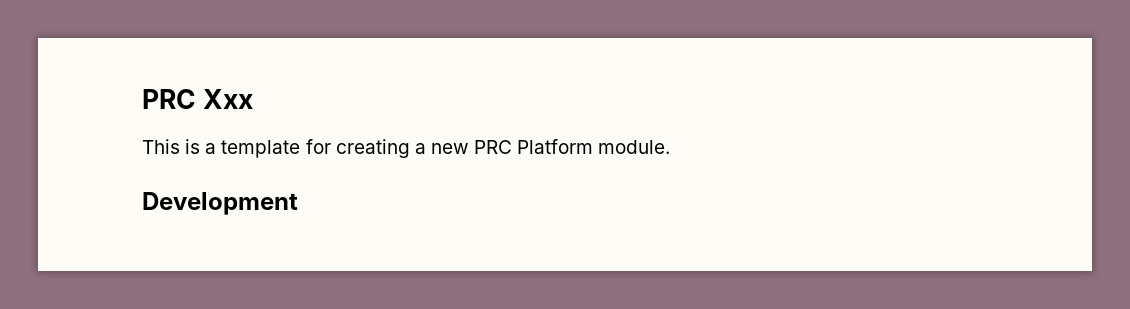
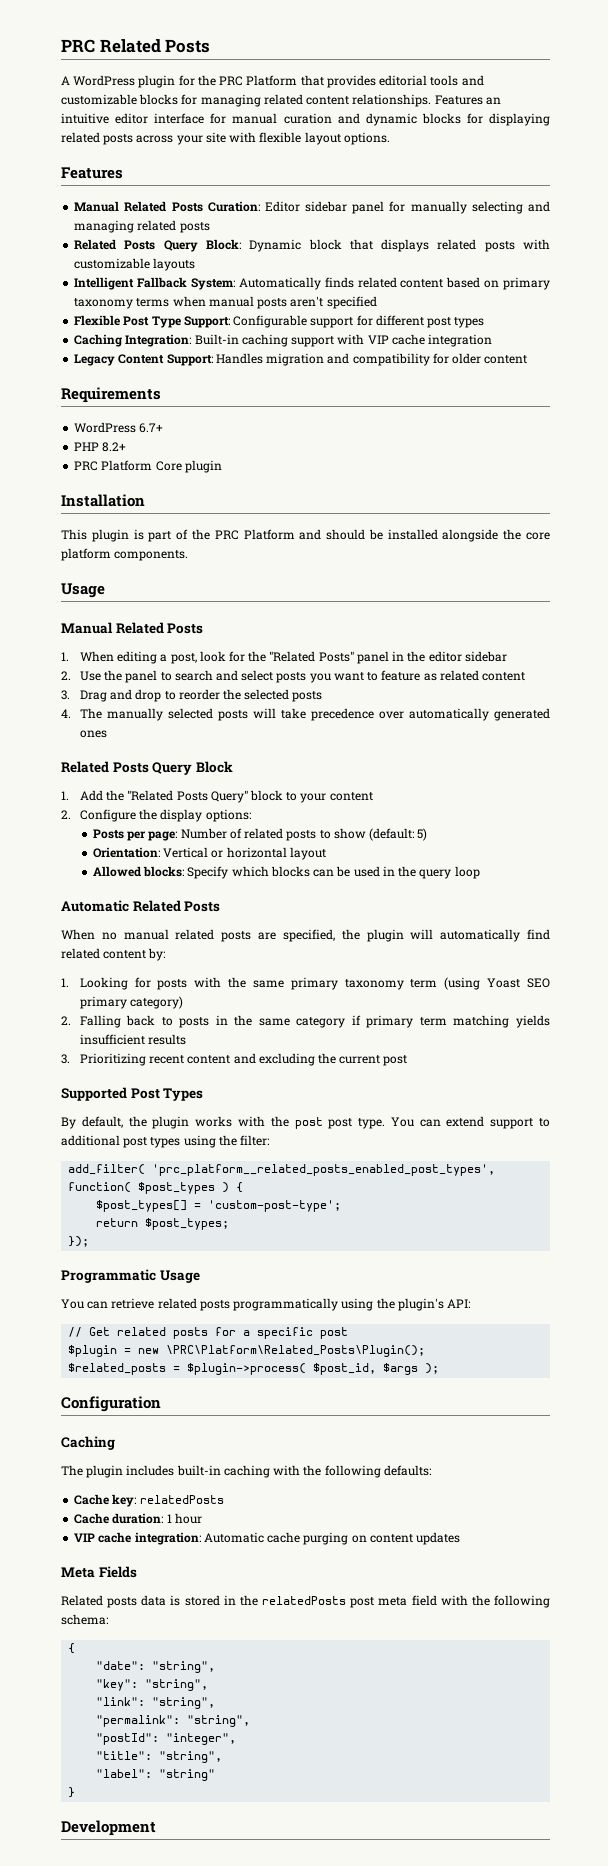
[142,89,254,109] [142,139,671,158] PRC Xxx // This is a template for creating a new PRC Platform module. -> [61,39,211,53] [61,75,484,88] [61,94,501,107] [61,113,551,126] [61,132,390,145] [61,167,123,179] [74,201,550,214] [74,220,210,233] [74,239,550,252] [74,258,196,271] [74,277,550,290] [74,296,377,309] [74,315,485,328] [74,334,493,347] [74,353,528,366] [61,387,161,403] [74,422,164,433] [74,442,127,452] [74,460,222,473] [61,494,145,507] [61,529,550,542] [61,548,189,561] [61,583,105,598] [61,622,204,634] [61,651,507,664] [61,670,526,683] [61,689,323,702] [61,708,550,721] [79,730,107,738] [61,761,233,775] [61,790,373,803] [61,809,251,822] [92,828,428,841] [92,847,326,860] [92,866,480,879] [61,900,221,912] [61,929,550,942] [61,948,166,961] [61,977,550,990] [79,996,184,1009] [61,1015,550,1028] [79,1034,187,1045] [61,1053,408,1066] [61,1087,204,1101] [61,1116,550,1129] [61,1135,270,1148] [68,1164,496,1176] [68,1182,244,1194] [96,1200,342,1212] [96,1218,230,1230] [68,1236,90,1247] [61,1269,200,1283] [61,1298,471,1311] [68,1327,349,1339] [68,1345,426,1357] [68,1363,440,1375] [61,1396,161,1412] [61,1436,115,1450] [61,1465,431,1478] [74,1494,224,1507] [74,1513,202,1524] [74,1532,461,1545] [61,1566,137,1578] [61,1595,550,1608] [61,1614,108,1625] [68,1643,76,1654] [96,1661,216,1673] [96,1679,209,1691] [96,1697,216,1709] [96,1715,251,1727] [96,1733,237,1745] [96,1751,223,1763] [96,1769,216,1781] [68,1787,76,1798] PRC Related Posts // A WordPress plugin for the PRC Platform that provides editorial tools and customizable blocks for managing related content relationships. Features an intuitive editor interface for manual curation and dynamic blocks for displaying related posts across your site with flexible layout options. // Features // Manual Related Posts Curation: Editor sidebar panel for manually selecting and managing related posts // Related Posts Query Block: Dynamic block that displays related posts with customizable layouts // Intelligent Fallback System: Automatically finds related content based on primary taxonomy terms when manual posts aren't specified // Flexible Post Type Support: Configurable support for different post types // Caching Integration: Built-in caching support with VIP cache integration // Legacy Content Support: Handles migration and compatibility for older content // Requirements // WordPress 6.7+ // PHP 8.2+ // PRC Platform Core plugin // Installation // This plugin is part of the PRC Platform and should be installed alongside the core platform components. // Usage // Manual Related Posts // 1. When editing a post, look for the "Related Posts" panel in the editor sidebar // 2. Use the panel to search and select posts you want to feature as related content // 3. Drag and drop to reorder the selected posts // 4. The manually selected posts will take precedence over automatically generated ones // Related Posts Query Block // 1. Add the "Related Posts Query" block to your content // 2. Configure the display options: // Posts per page: Number of related posts to show (default: 5) // Orientation: Vertical or horizontal layout // Allowed blocks: Specify which blocks can be used in the query loop // Automatic Related Posts // When no manual related posts are specified, the plugin will automatically find related content by: // 1. Looking for posts with the same primary taxonomy term (using Yoast SEO primary category) // 2. Falling back to posts in the same category if primary term matching yields insufficient results // 3. Prioritizing recent content and excluding the current post // Supported Post Types // By default, the plugin works with the post post type. You can extend support to additional post types using the filter: // add_filter( 'prc_platform__related_posts_enabled_post_types', function( $post_types ) { // $post_types[] = 'custom-post-type'; // return $post_types; // }); // Programmatic Usage // You can retrieve related posts programmatically using the plugin's API: // // Get related posts for a specific post // $plugin = new \PRC\Platform\Related_Posts\Plugin(); // $related_posts = $plugin->process( $post_id, $args ); // Configuration // Caching // The plugin includes built-in caching with the following defaults: // Cache key: relatedPosts // Cache duration: 1 hour // VIP cache integration: Automatic cache purging on content updates // Meta Fields // Related posts data is stored in the relatedPosts post meta field with the following schema: // { // "date": "string", // "key": "string", // "link": "string", // "permalink": "string", // "postId": "integer", // "title": "string", // "label": "string" // }

